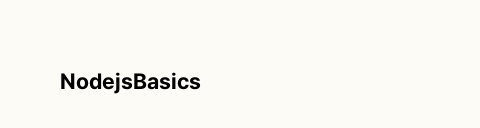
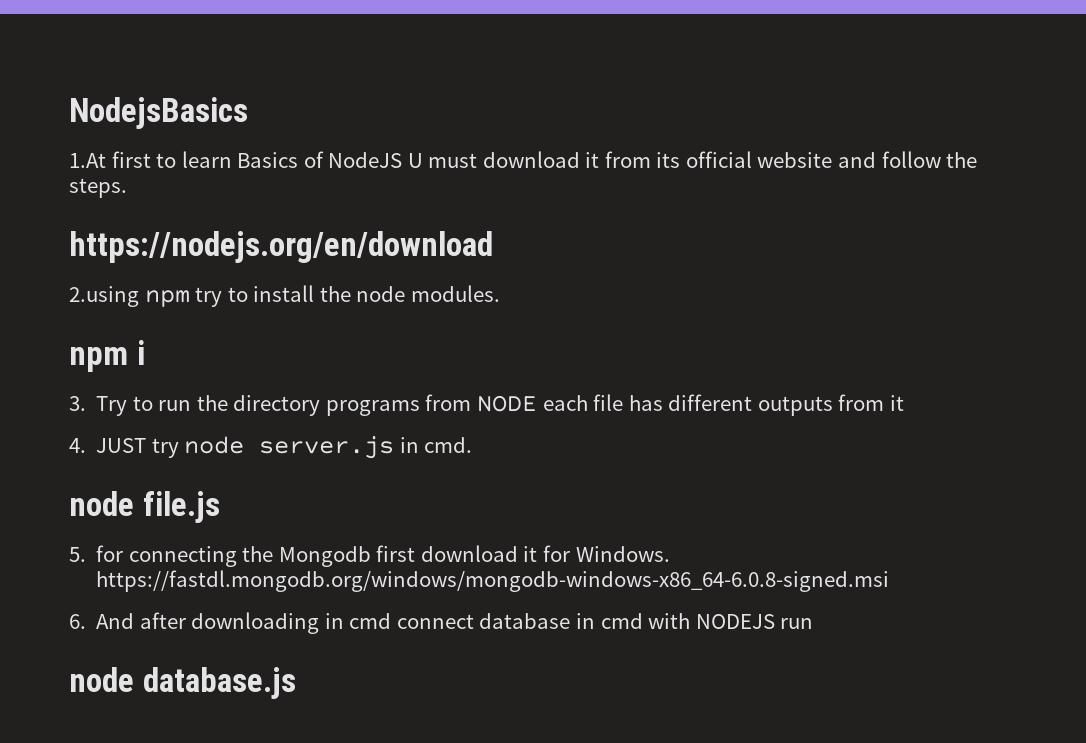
(201, 83) none -> [69,151,978,168] [69,178,127,198] [69,231,493,263] [69,285,500,307] [69,340,145,372] [69,394,904,416] [69,436,473,459] [69,491,220,523] [69,545,670,567] [96,570,890,592] [69,612,814,634] [69,667,296,699] // 1.At first to learn Basics of NodeJS U must download it from its official website and follow the steps. // https://nodejs.org/en/download // 2.using npm try to install the node modules. // npm i // 3. Try to run the directory programs from NODE each file has different outputs from it // 4. JUST try node server.js in cmd. // node file.js // 5. for connecting the Mongodb first download it for Windows. https://fastdl.mongodb.org/windows/mongodb-windows-x86_64-6.0.8-signed.msi // 6. And after downloading in cmd connect database in cmd with NODEJS run // node database.js

